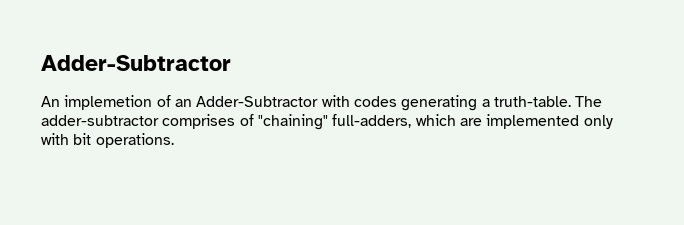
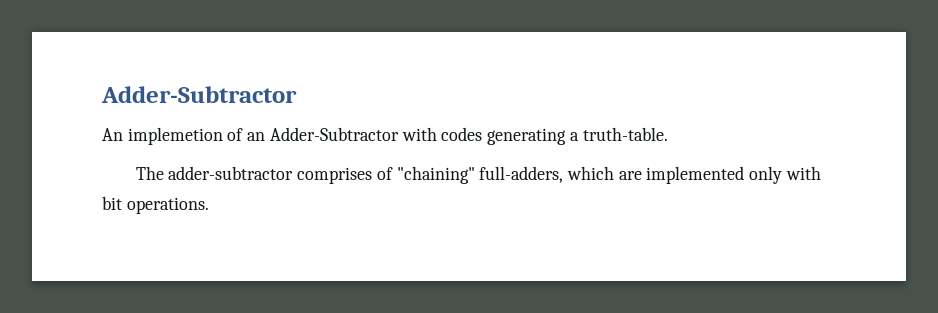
(571, 101) none -> (668, 134) //

